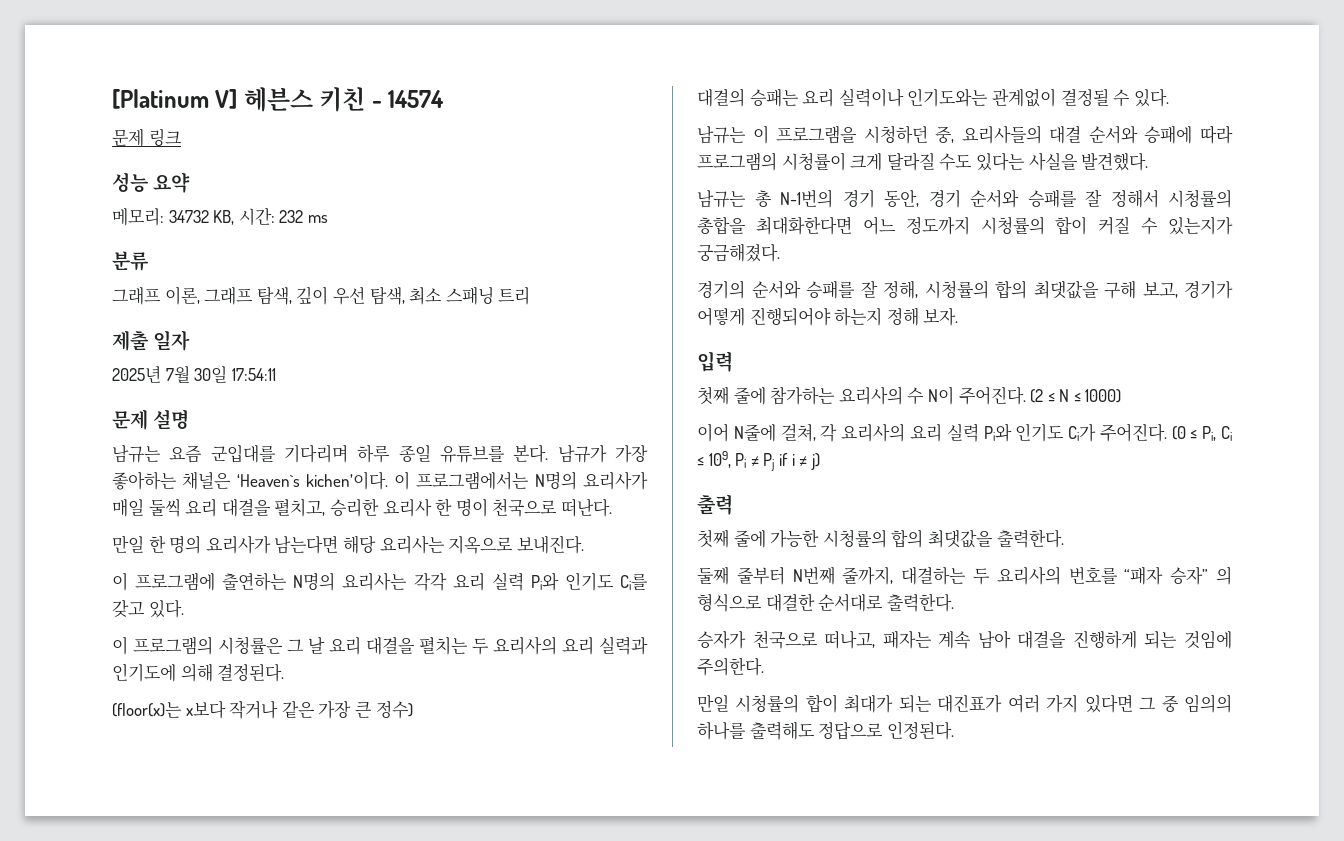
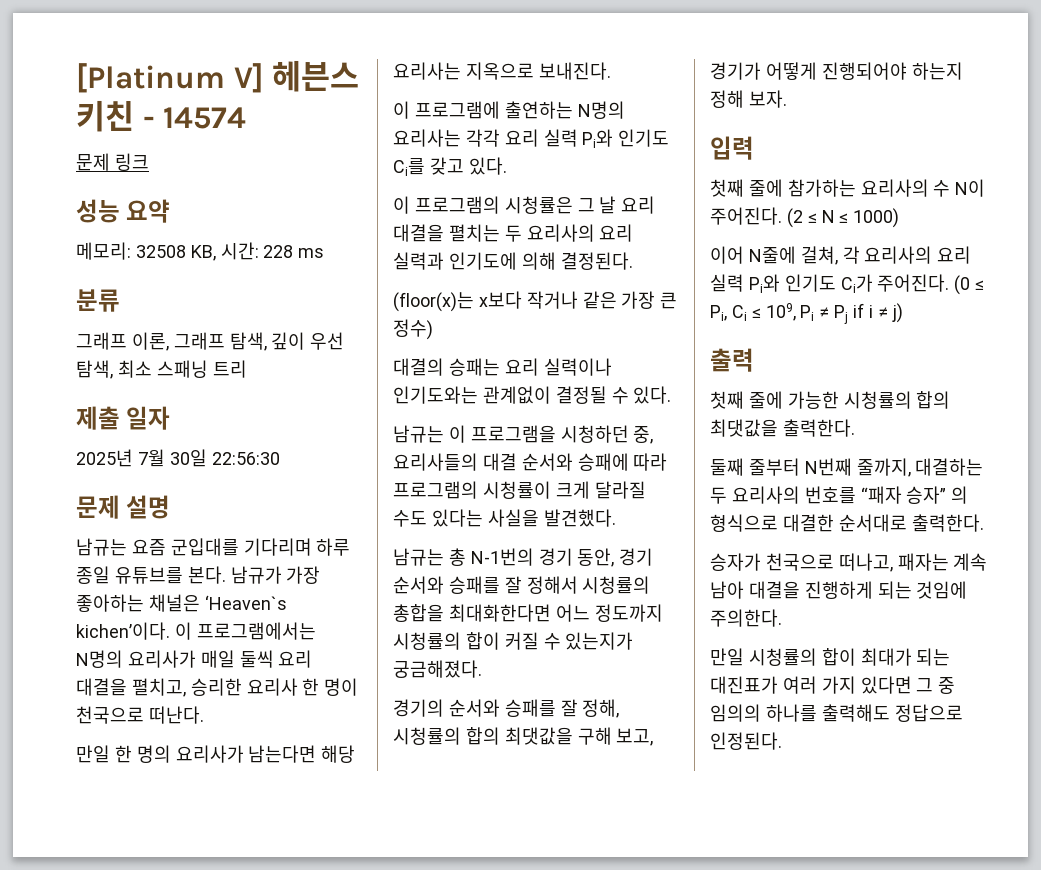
[168,210,209,223] 34732 -> [135,245,186,258] 32508
[279,210,304,223] 232 -> [263,245,294,258] 228
[231,368,276,381] 17:54:11 -> [211,452,280,465] 22:56:30

